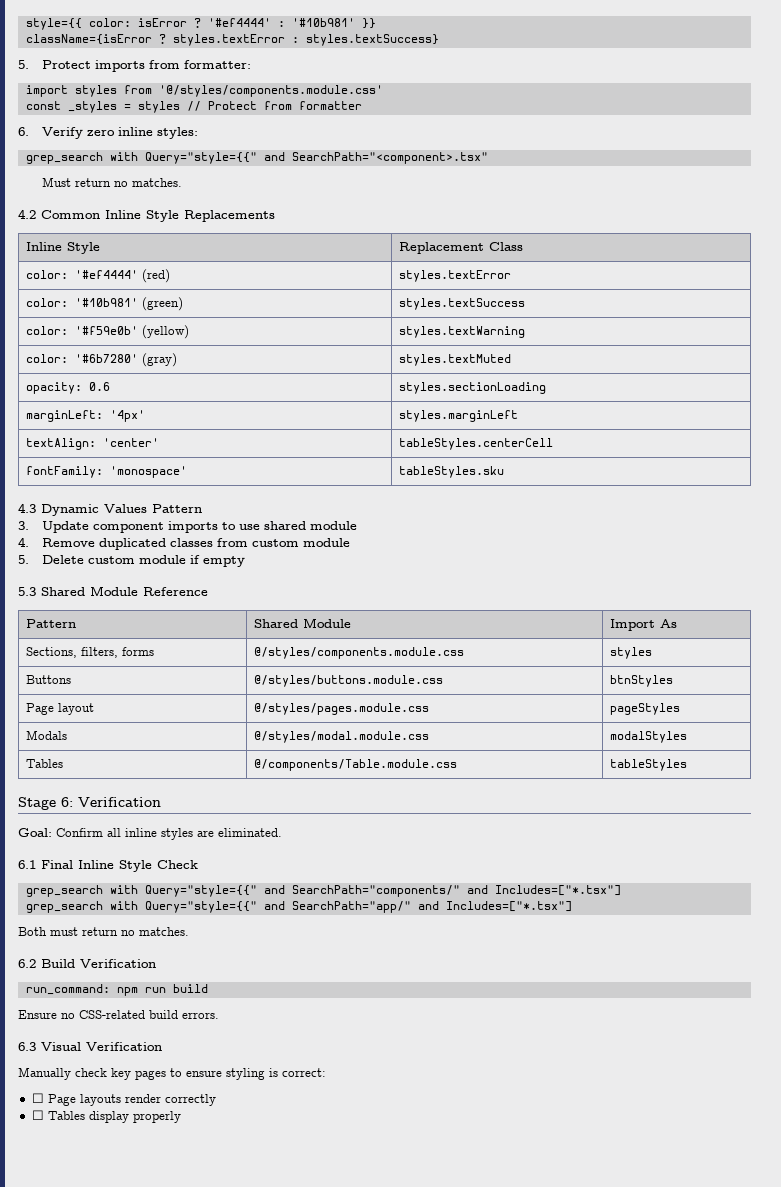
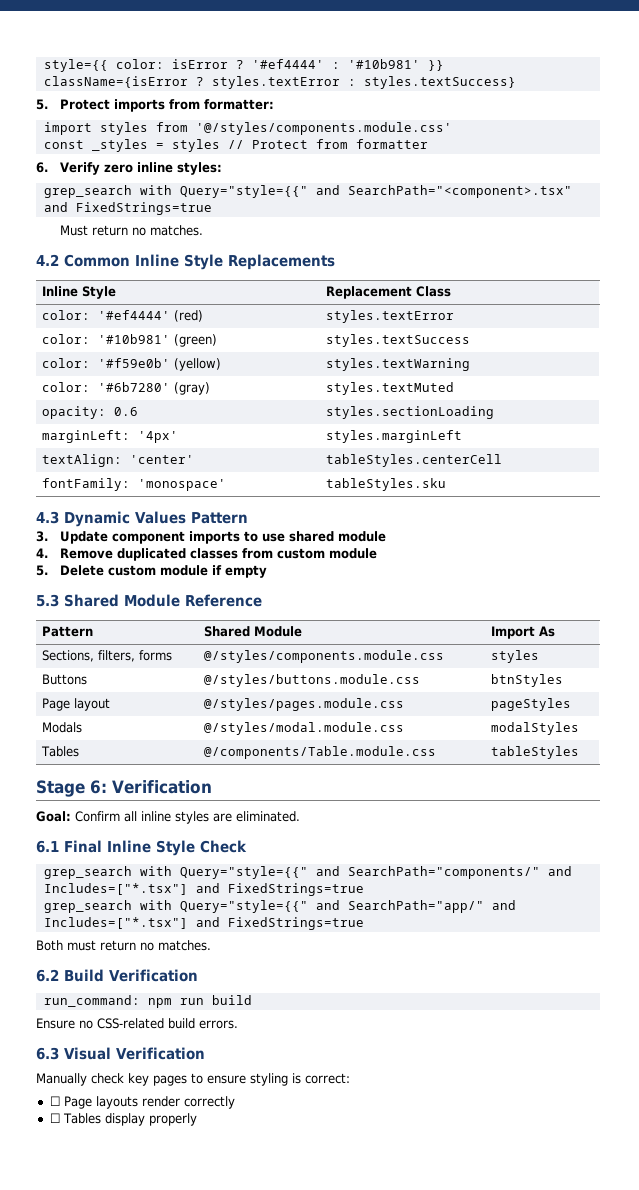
(488, 158) none -> [43,202,212,215] and FixedStrings=true
(621, 890) none -> [195,883,364,896] and FixedStrings=true
(572, 906) none -> [195,917,364,930] and FixedStrings=true

